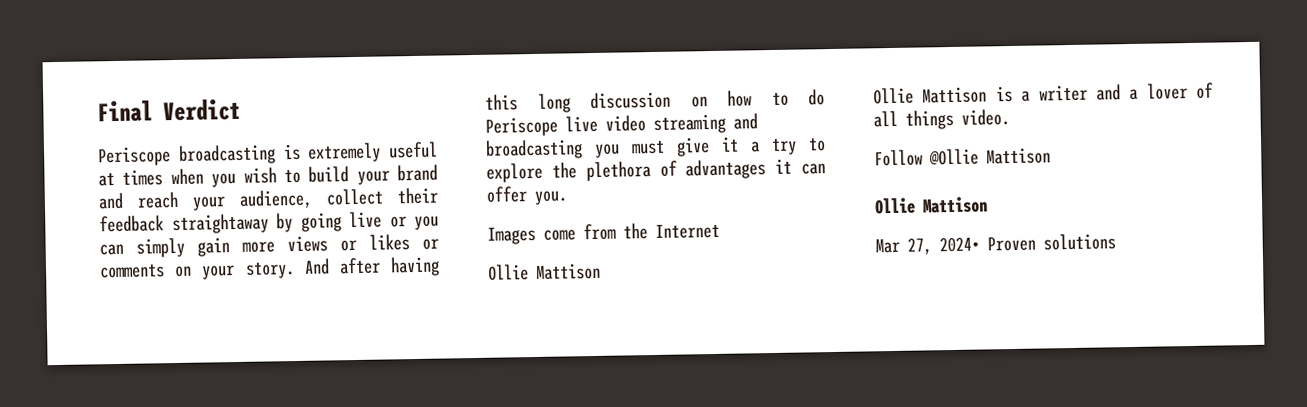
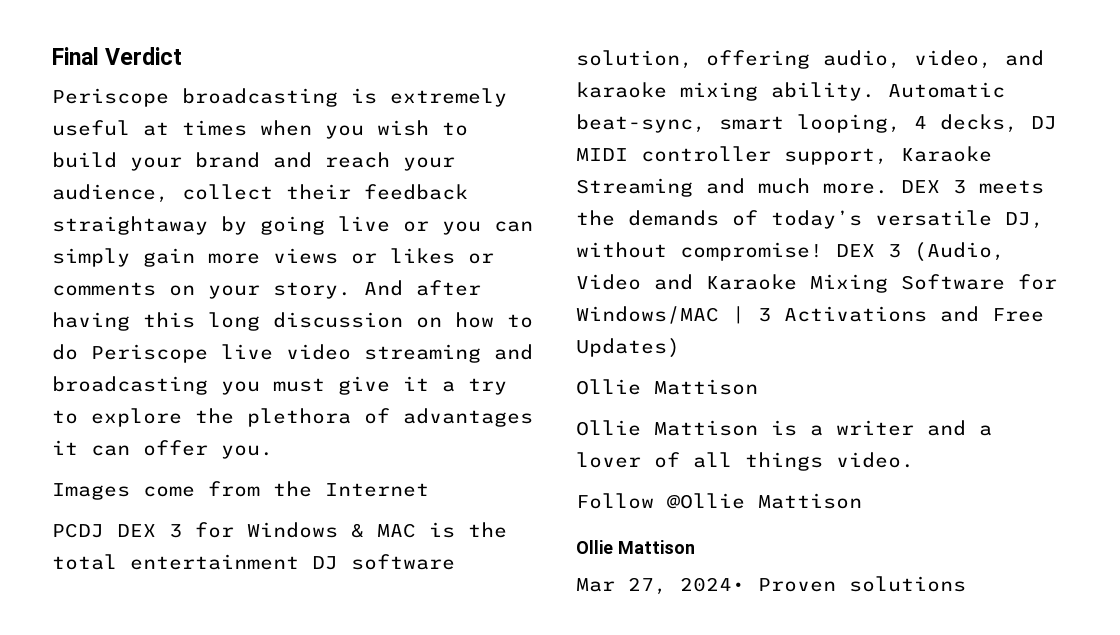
(720, 231) none -> [52,522,507,538] [52,554,455,570] [576,50,1044,69] [576,82,1005,101] [576,114,1057,133] [576,146,992,165] [576,178,1044,197] [576,210,1044,229] [576,242,1005,262] [576,274,1057,293] [576,306,1044,324] [576,338,680,358] // PCDJ DEX 3 for Windows & MAC is the total entertainment DJ software solution, offering audio, video, and karaoke mixing ability. Automatic beat-sync, smart looping, 4 decks, DJ MIDI controller support, Karaoke Streaming and much more. DEX 3 meets the demands of today’s versatile DJ, without compromise! DEX 3 (Audio, Video and Karaoke Mixing Software for Windows/MAC | 3 Activations and Free Updates)

